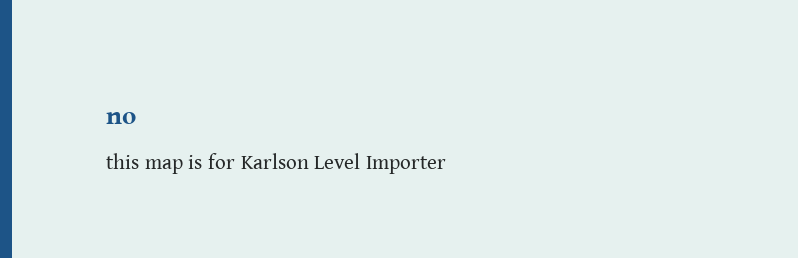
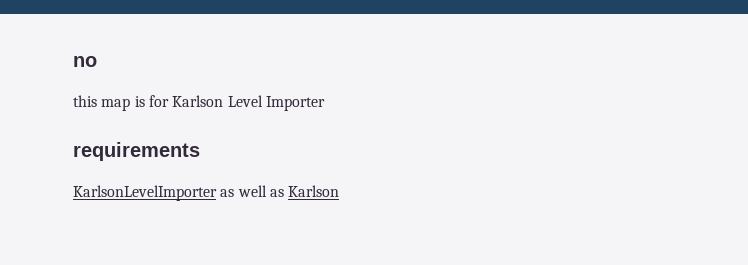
(447, 165) none -> [73,142,200,161] [73,185,340,201] // requirements // KarlsonLevelImporter as well as Karlson

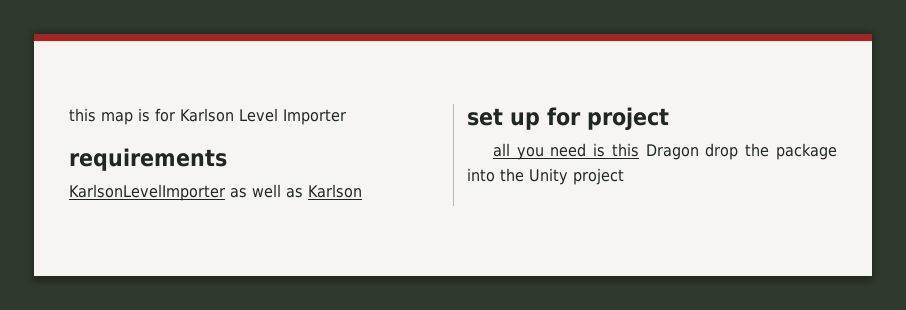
[73,56,97,67] no // -> (69, 115) none
(340, 191) none -> [467,107,669,130] [492,143,837,160] [467,168,624,185] // set up for project // all you need is this Dragon drop the package into the Unity project

